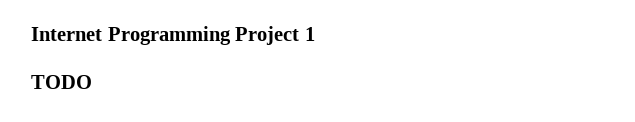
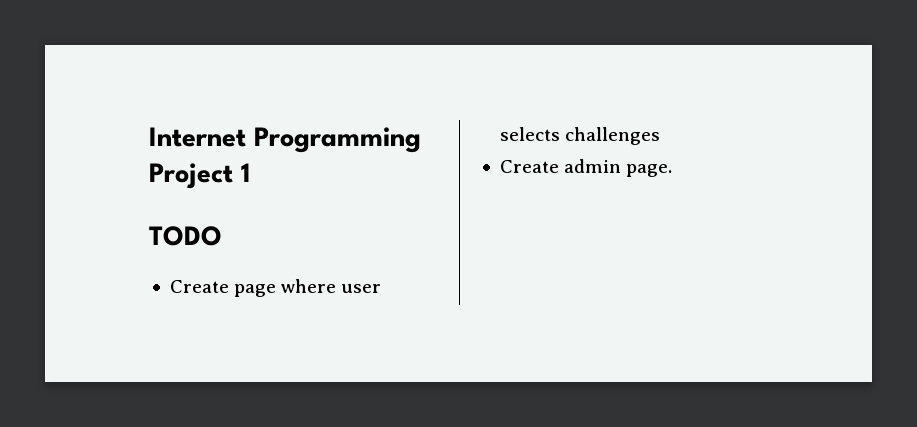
(92, 82) none -> [169,279,382,297] [499,127,661,145] [499,159,673,177] // Create page where user selects challenges // Create admin page.

